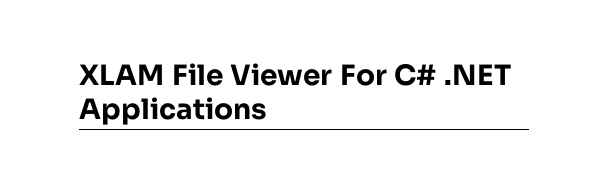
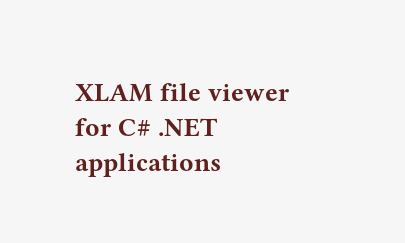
[171,63,387,86] File Viewer For -> [160,83,291,101] [75,118,112,136] file viewer for
[79,97,267,125] Applications -> [75,153,221,177] applications

